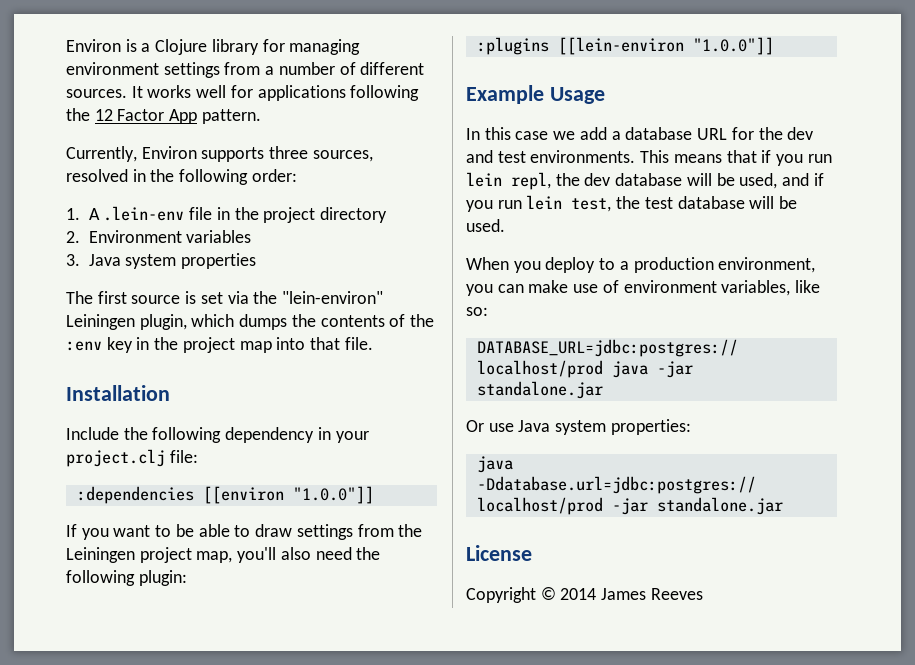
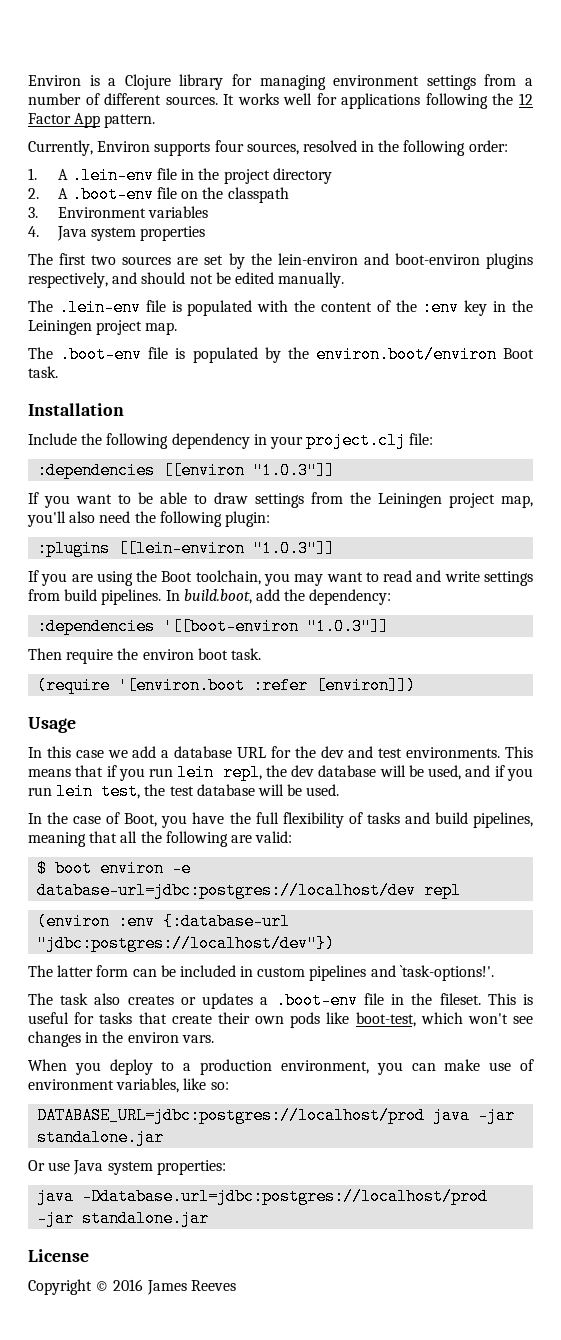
[269,146,309,159] three -> [214,140,244,152] four
(80, 237) none -> [57,186,289,203] [28,207,38,218] A .boot-env file on the classpath // 3.
[66,254,80,266] 3. -> [28,226,39,237] 4.
[131,291,384,304] [66,314,385,330] source is set via the "lein-environ" Leiningen plugin, which dumps the contents -> [91,253,533,269] [28,272,345,288] [28,299,372,316] two sources are set by the lein-environ and boot-environ plugins respectively, and should not be edited manually. // The .lein-env file is populated with the content
[182,337,373,353] project map into that file. -> [28,320,178,335] [28,346,534,363] [28,366,58,378] Leiningen project map. // The .boot-env file is populated by the environ.boot/environ Boot task.
[292,486,374,504] "1.0.0"]] -> [253,462,336,479] "1.0.3"]]
[692,37,774,55] [466,85,544,104] "1.0.0"]] // Example -> [253,540,336,557] [28,570,533,586] [28,589,392,605] [37,618,390,635] [28,648,261,664] [37,677,417,694] "1.0.3"]] // If you are using the Boot toolchain, you may want to read and write settings from build pipelines. In build.boot, add the dependency: // :dependencies '[[boot-environ "1.0.3"]] // Then require the environ boot task. // (require '[environ.boot :refer [environ]]) //
(505, 225) none -> [28,812,533,828] [28,831,293,847] [37,860,192,877] [37,882,462,899] [37,913,291,930] [37,935,336,952] [28,965,494,981] [28,992,533,1009] [28,1012,533,1028] [28,1031,214,1047] // In the case of Boot, you have the full flexibility of tasks and build pipelines, meaning that all the following are valid: // $ boot environ -e database-url=jdbc:postgres://localhost/dev repl // (environ :env {:database-url "jdbc:postgres://localhost/dev"}) // The latter form can be included in custom pipelines and `task-options!'. // The task also creates or updates a .boot-env file in the fileset. This is useful for tasks that create their own pods like boot-test, which won't see changes in the environ vars.
[560,588,597,600] 2014 -> [113,1279,144,1291] 2016

